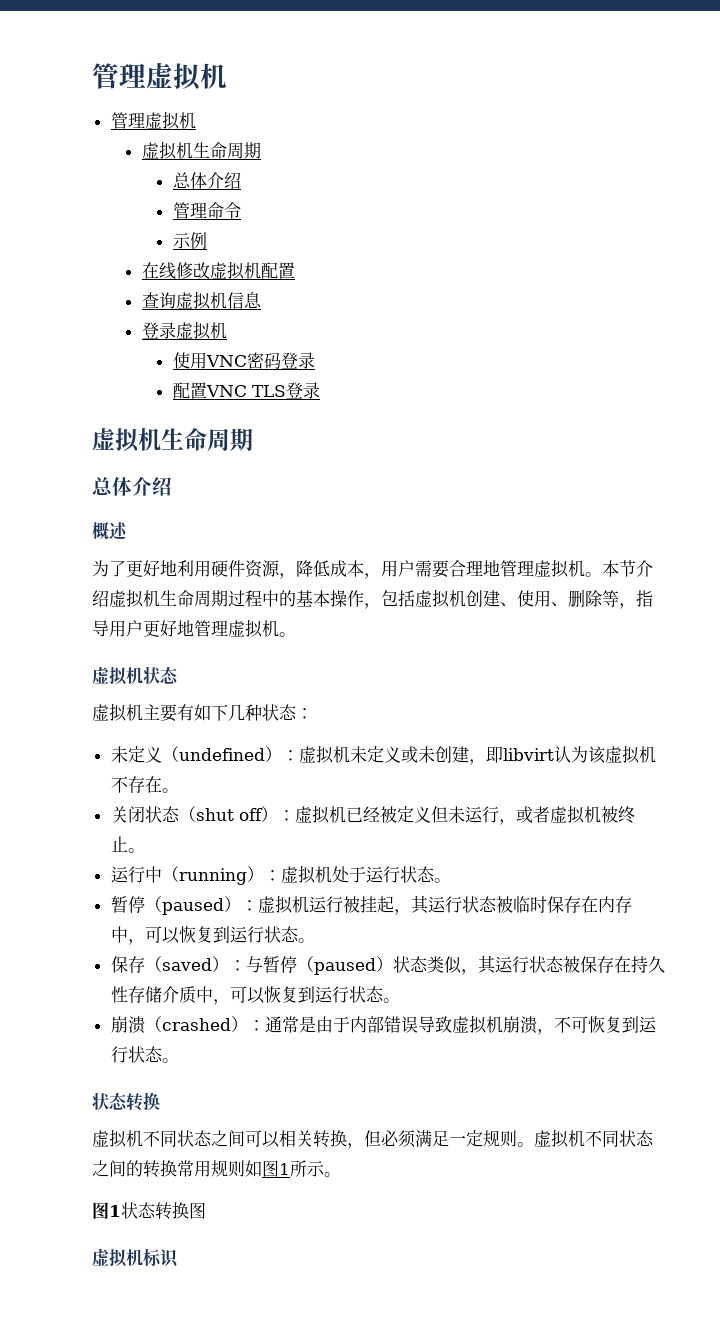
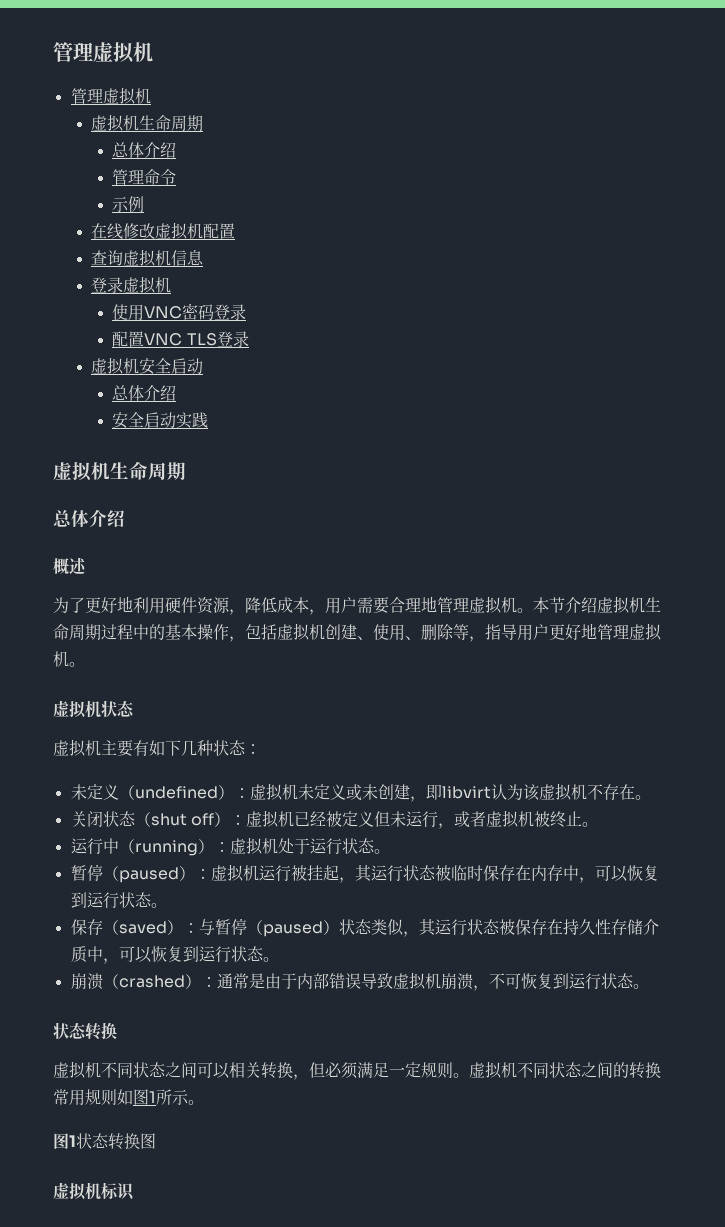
(320, 390) none -> [91,357,204,375] [112,385,177,401] [112,412,209,429] // 虚拟机安全启动 // 总体介绍 // 安全启动实践

